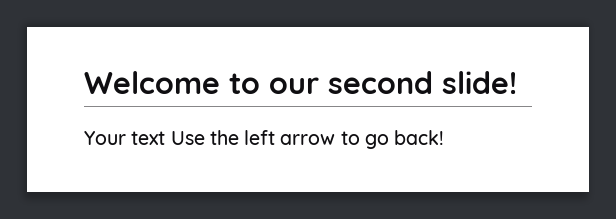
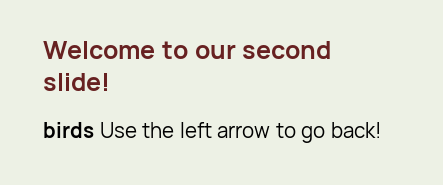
[84,131,166,145] Your text -> [43,122,94,138] birds

